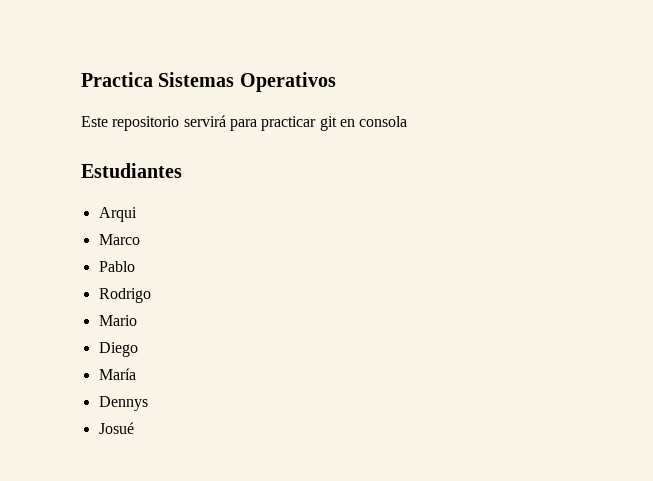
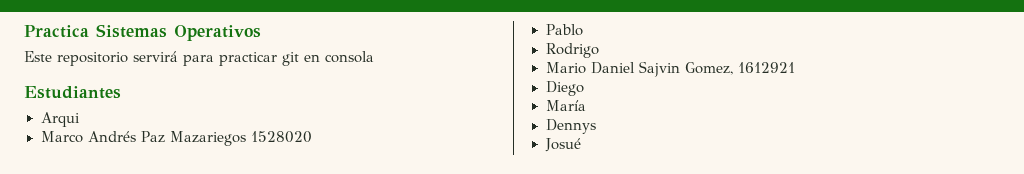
(140, 239) none -> [87,131,312,146] Andrés Paz Mazariegos 1528020
(137, 320) none -> [590,61,795,77] Daniel Sajvin Gomez, 1612921

